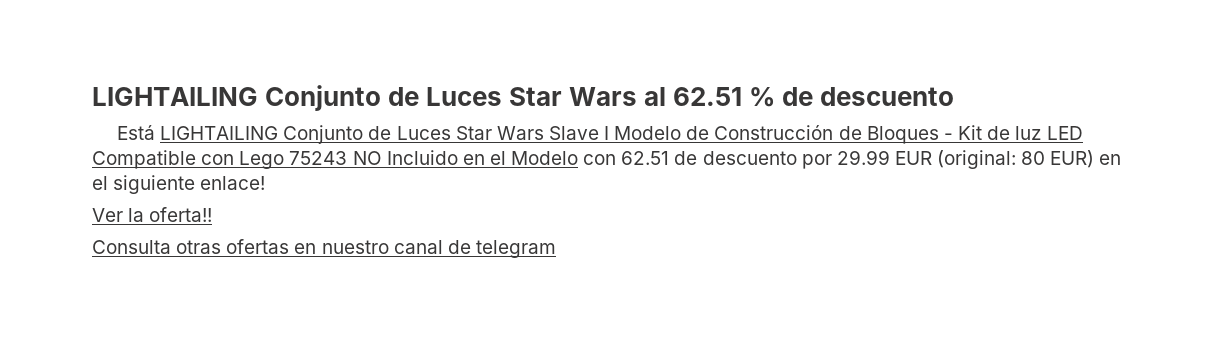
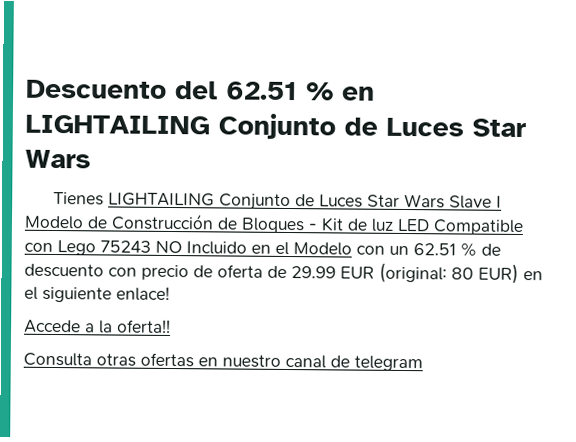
[92,85,955,111] [116,125,155,140] LIGHTAILING Conjunto de Luces Star Wars al 62.51 % de descuento // Está -> [26,79,375,101] [25,113,526,140] [25,149,91,169] [52,191,104,206] Descuento del 62.51 % en LIGHTAILING Conjunto de Luces Star Wars // Tienes
[621,151,832,169] 62.51 de descuento por -> [389,242,501,257] [24,263,287,281] un 62.51 % de descuento con precio de oferta de
[92,208,123,222] Ver -> [24,319,95,334] Accede a

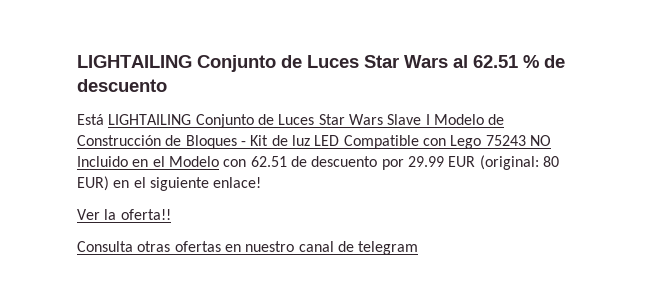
[26,79,375,101] [25,113,526,140] [25,149,91,169] [52,191,104,206] Descuento del 62.51 % en LIGHTAILING Conjunto de Luces Star Wars // Tienes -> [77,55,565,72] [77,79,167,92] [77,114,104,125] LIGHTAILING Conjunto de Luces Star Wars al 62.51 % de descuento // Está
[389,242,501,257] [24,263,287,281] un 62.51 % de descuento con precio de oferta de -> [250,156,404,170] 62.51 de descuento por
[24,319,95,334] Accede a -> [77,209,100,220] Ver

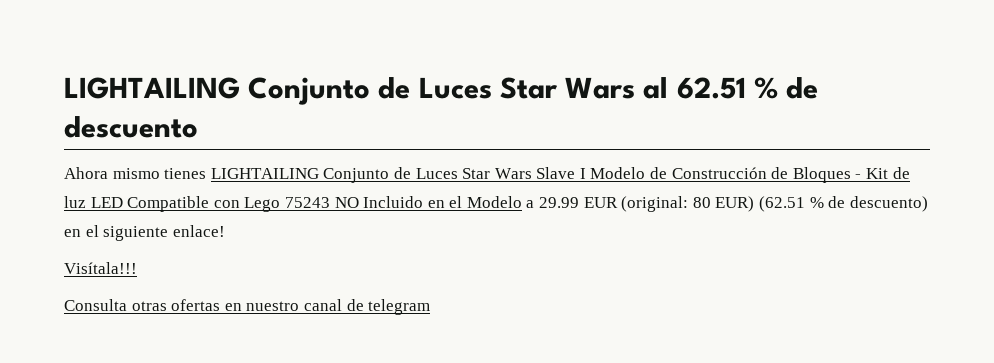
[77,114,104,125] Está -> [64,167,207,179] Ahora mismo tienes
[223,156,404,170] con 62.51 de descuento por -> [526,200,535,208] a
(109, 183) none -> [759,196,928,212] (62.51 % de descuento)
[77,209,171,220] Ver la oferta!! -> [64,262,137,274] Visítala!!!

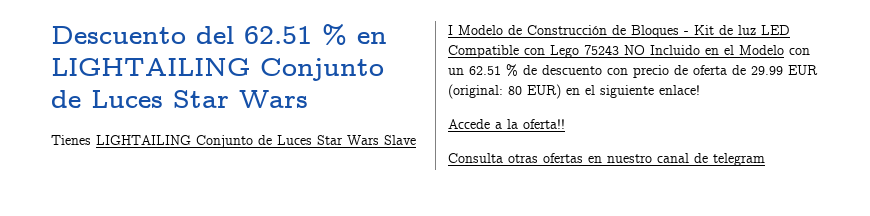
[64,77,819,105] [64,116,198,138] [64,167,207,179] LIGHTAILING Conjunto de Luces Star Wars al 62.51 % de descuento // Ahora mismo tienes -> [51,24,387,45] [51,58,384,81] [51,90,308,108] [51,135,91,145] Descuento del 62.51 % en LIGHTAILING Conjunto de Luces Star Wars // Tienes
[526,200,535,208] a -> [789,48,810,55] [448,64,746,78] con un 62.51 % de descuento con precio de oferta de
[759,196,928,212] (62.51 % de descuento) -> (561, 91) none
[64,262,137,274] Visítala!!! -> [448,119,565,129] Accede a la oferta!!

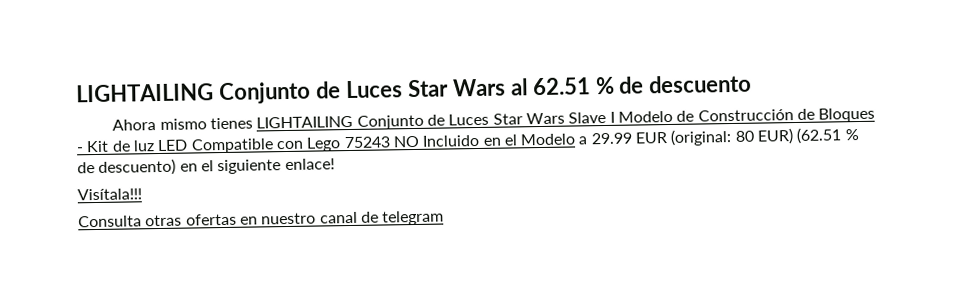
[51,24,387,45] [51,58,384,81] [51,90,308,108] [51,135,91,145] Descuento del 62.51 % en LIGHTAILING Conjunto de Luces Star Wars // Tienes -> [76,74,753,105] [112,117,254,131] LIGHTAILING Conjunto de Luces Star Wars al 62.51 % de descuento // Ahora mismo tienes
[789,48,810,55] [448,64,746,78] con un 62.51 % de descuento con precio de oferta de -> [578,136,589,145] a
(561, 91) none -> [796,127,859,144] [77,158,177,176] (62.51 % de descuento)
[448,119,565,129] Accede a la oferta!! -> [77,188,142,201] Visítala!!!

